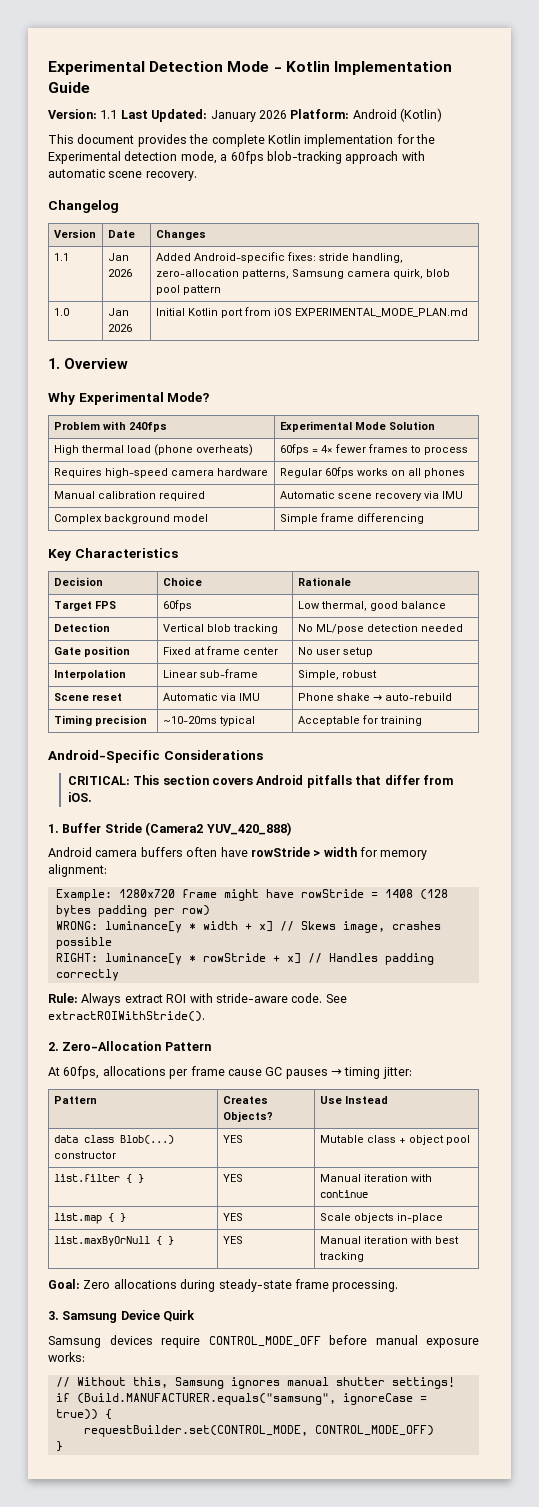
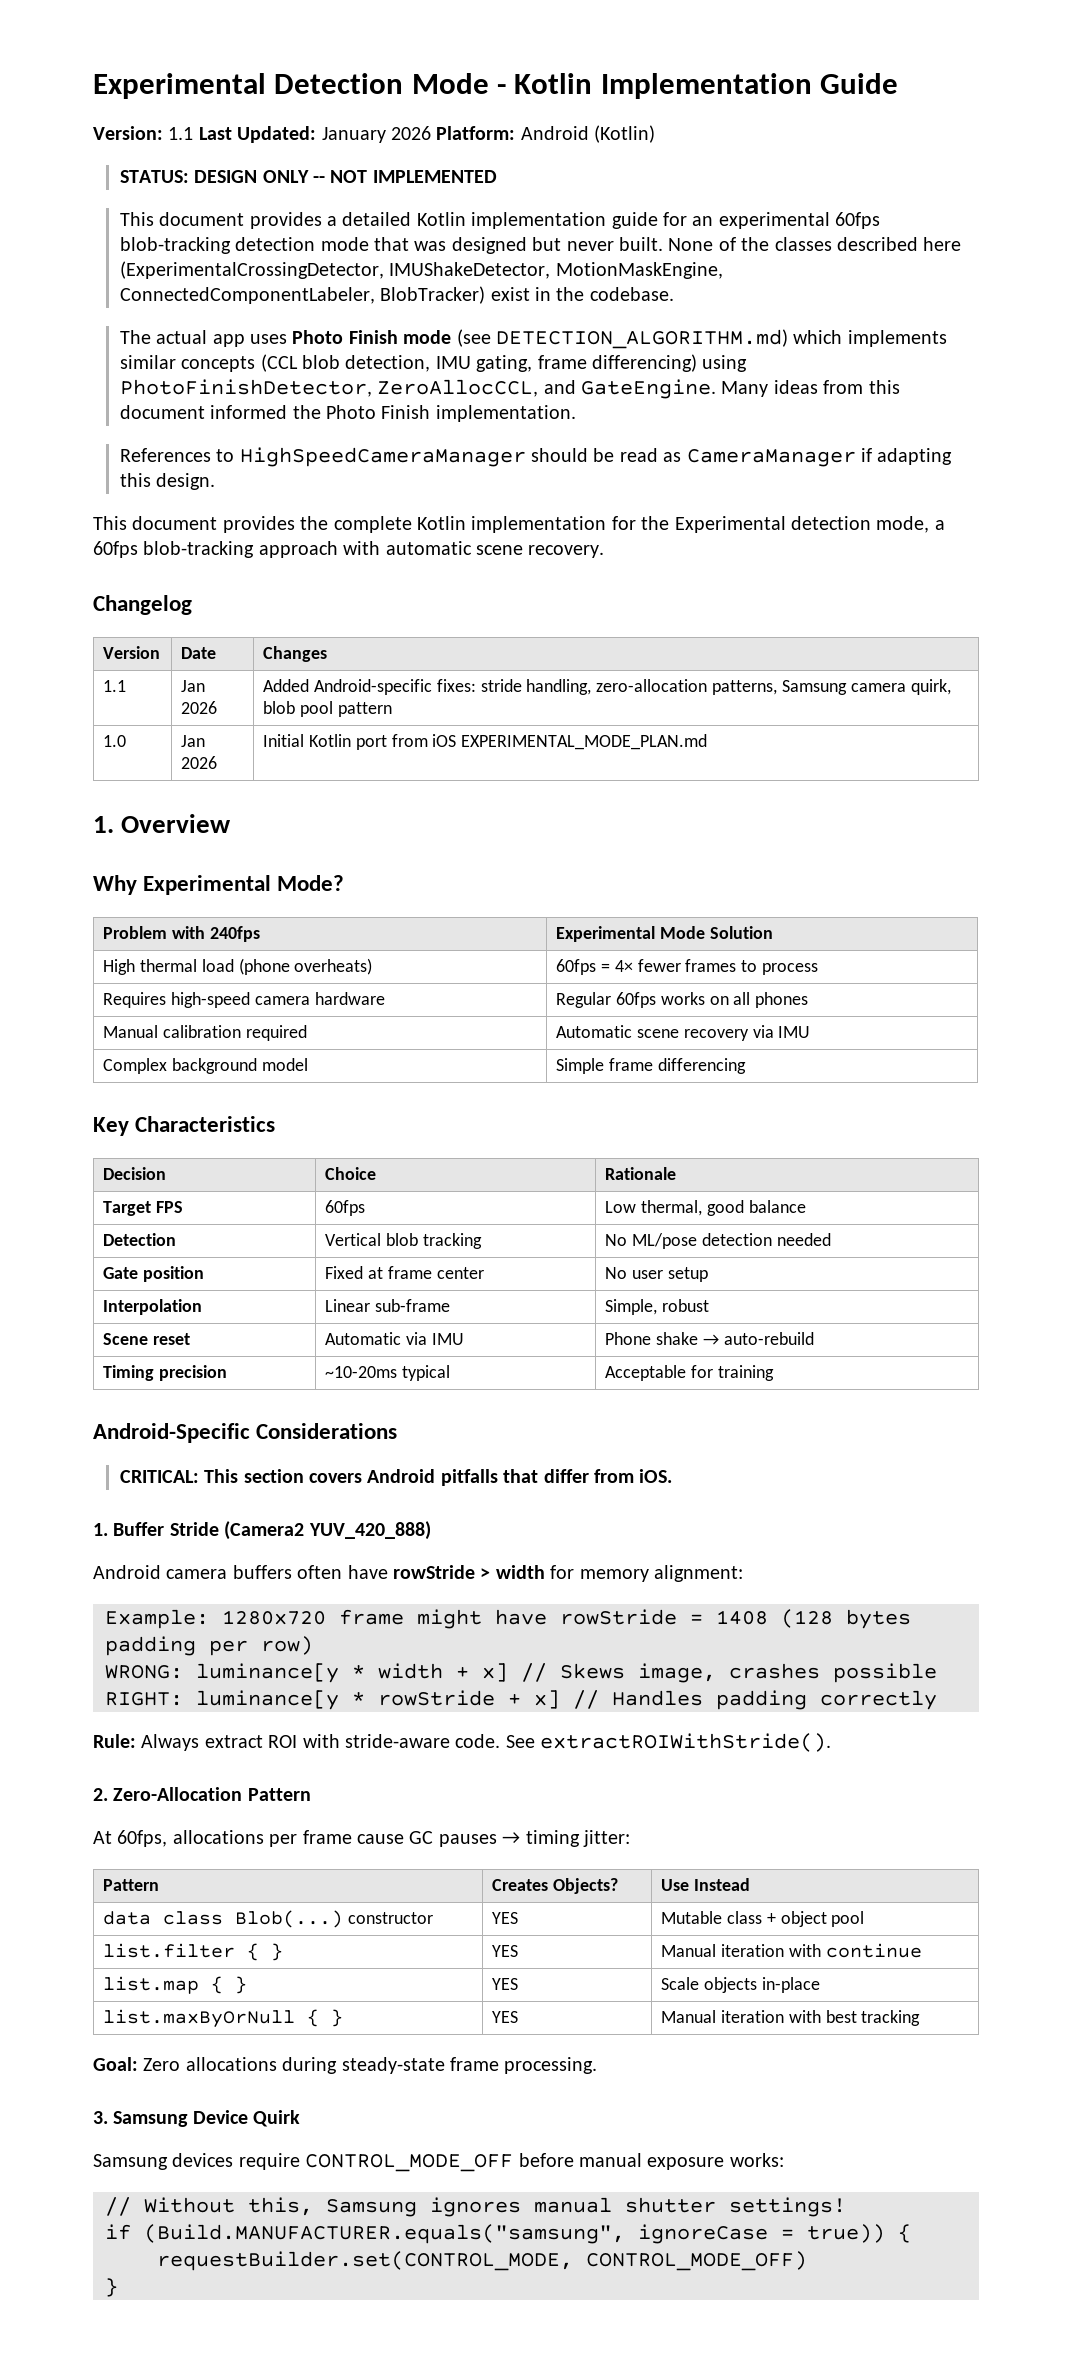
(442, 115) none -> [119,170,497,183] [119,212,881,229] [119,237,962,254] [119,261,723,279] [119,286,674,304] [119,329,947,349] [119,354,748,372] [119,379,900,399] [119,405,576,422] [119,447,953,467] [119,473,216,490] // STATUS: DESIGN ONLY -- NOT IMPLEMENTED // This document provides a detailed Kotlin implementation guide for an experimental 60fps blob-tracking detection mode that was designed but never built. None of the classes described here (ExperimentalCrossingDetector, IMUShakeDetector, MotionMaskEngine, ConnectedComponentLabeler, BlobTracker) exist in the codebase. // The actual app uses Photo Finish mode (see DETECTION_ALGORITHM.md) which implements similar concepts (CCL blob detection, IMU gating, frame differencing) using PhotoFinishDetector, ZeroAllocCCL, and GateEngine. Many ideas from this document informed the Photo Finish implementation. // References to HighSpeedCameraManager should be read as CameraManager if adapting this design.

